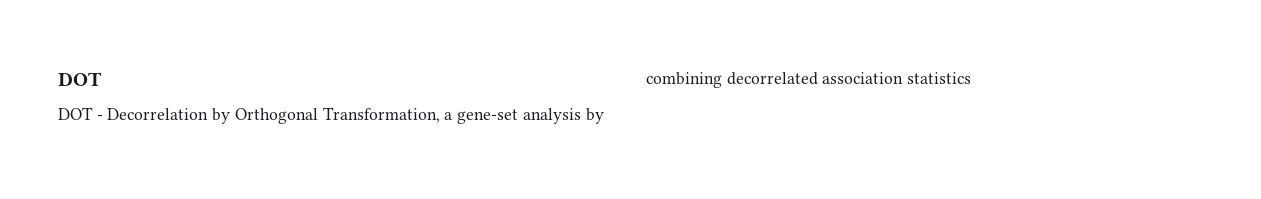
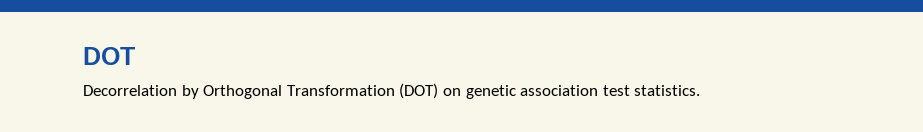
[58,107,103,120] DOT - -> (135, 56) none
[322,107,604,124] [646,72,972,88] Transformation, a gene-set analysis by combining decorrelated association statistics -> [286,83,701,99] Transformation (DOT) on genetic association test statistics.

